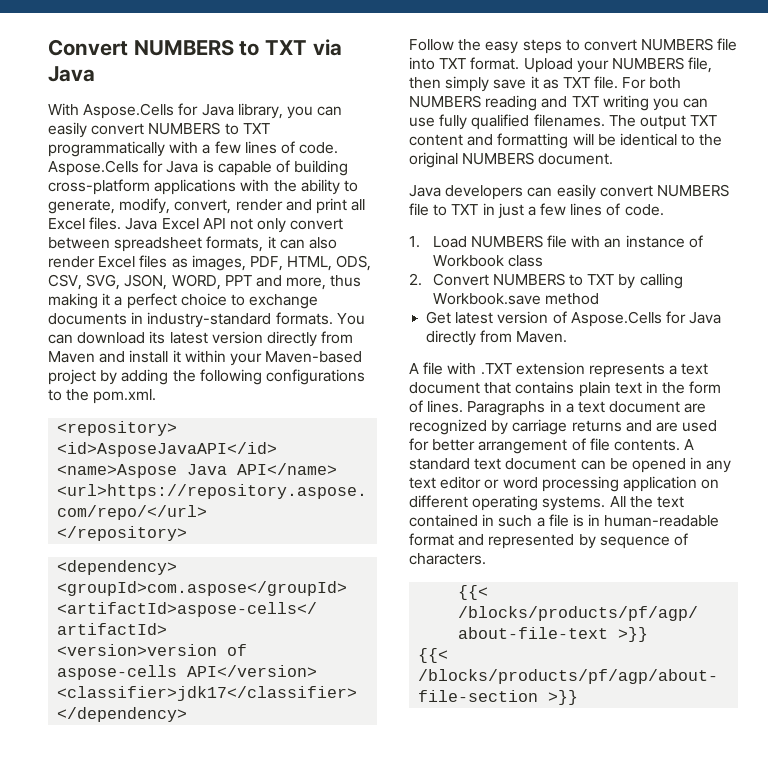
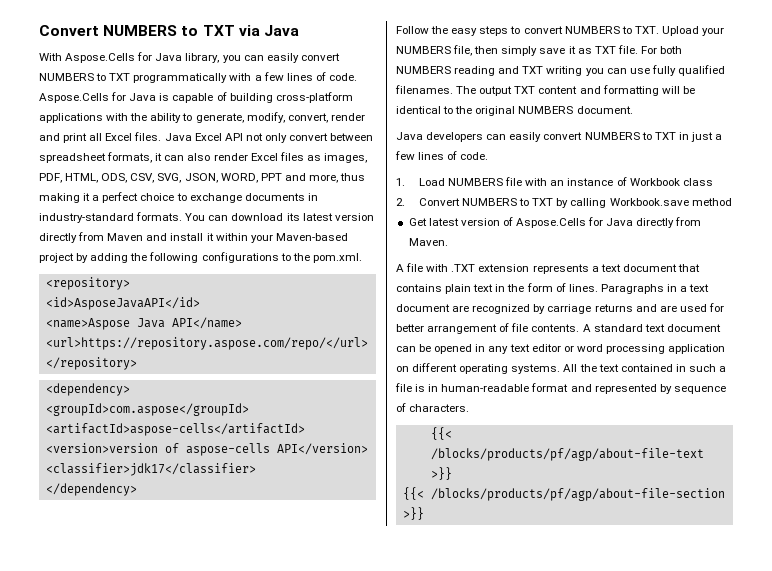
[717,38,738,51] [409,57,520,70] file into TXT format. -> [621,26,659,34] to TXT.
[409,203,429,216] file -> (640, 136) none

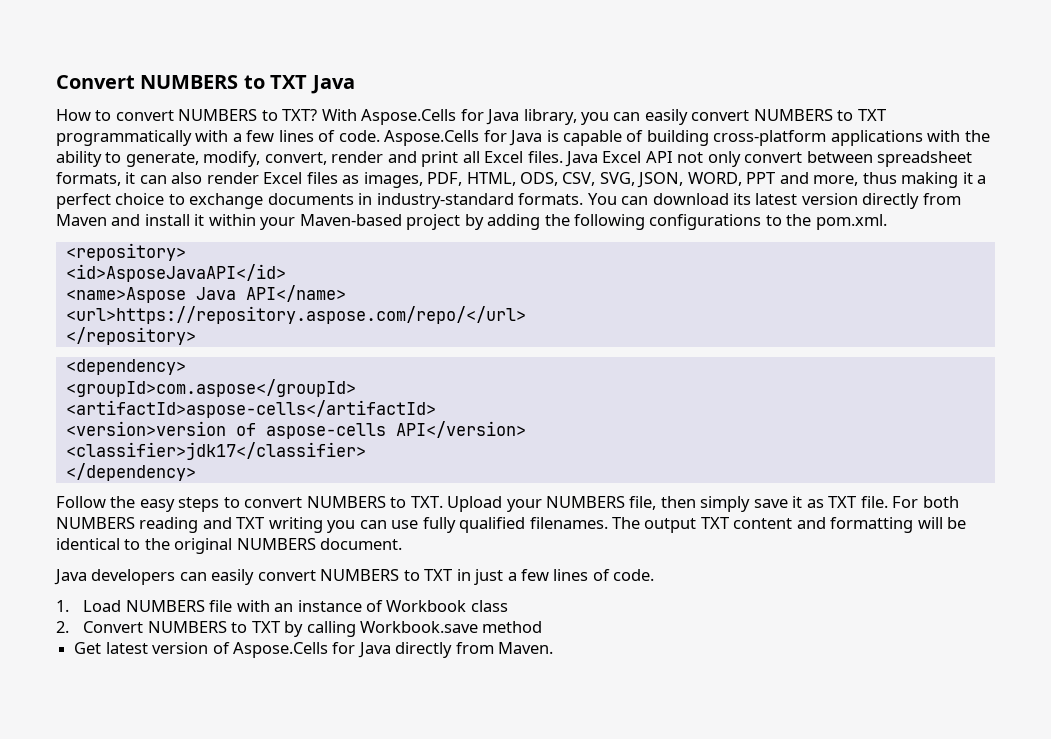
[39,25,260,36] Convert NUMBERS to TXT via -> [56,75,308,89] Convert NUMBERS to TXT
(299, 30) none -> [56,109,318,121] How to convert NUMBERS to TXT?
[396,263,700,274] [396,283,710,294] [396,303,724,314] [396,323,721,334] [396,344,726,354] [396,363,727,374] [395,383,726,394] [396,403,470,412] [430,427,452,440] [430,448,704,461] [430,467,452,480] [402,487,725,501] [402,507,424,520] // A file with .TXT extension represents a text document that contains plain text in the form of lines. Paragraphs in a text document are recognized by carriage returns and are used for better arrangement of file contents. A standard text document can be opened in any text editor or word processing application on different operating systems. All the text contained in such a file is in human-readable format and represented by sequence of characters. // {{< /blocks/products/pf/agp/about-file-text >}} // {{< /blocks/products/pf/agp/about-file-section >}} -> (554, 648) none

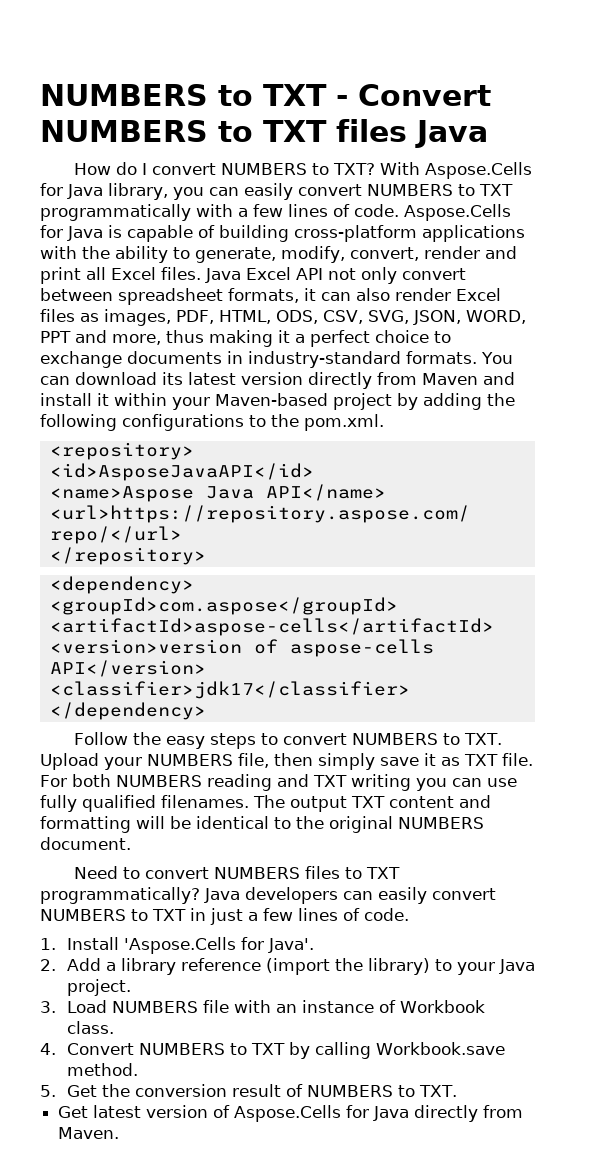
[56,75,308,89] Convert NUMBERS to TXT -> [40,84,491,106] [40,119,407,142] NUMBERS to TXT - Convert NUMBERS to TXT files
[95,110,112,121] to -> [116,162,148,175] do I
(403, 544) none -> [74,866,401,879] [40,887,200,904] Need to convert NUMBERS files to TXT programmatically?
(69, 606) none -> [66,937,314,954] [40,958,535,975] [66,979,131,996] [40,1001,56,1013] Install 'Aspose.Cells for Java'. // 2. Add a library reference (import the library) to your Java project. // 3.
[470,600,508,612] [56,621,69,633] class // 2. -> [66,1021,114,1034] [40,1043,56,1055] class. // 4.
[482,621,543,633] method -> [66,1063,138,1076] [40,1084,457,1097] method. // 5. Get the conversion result of NUMBERS to TXT.

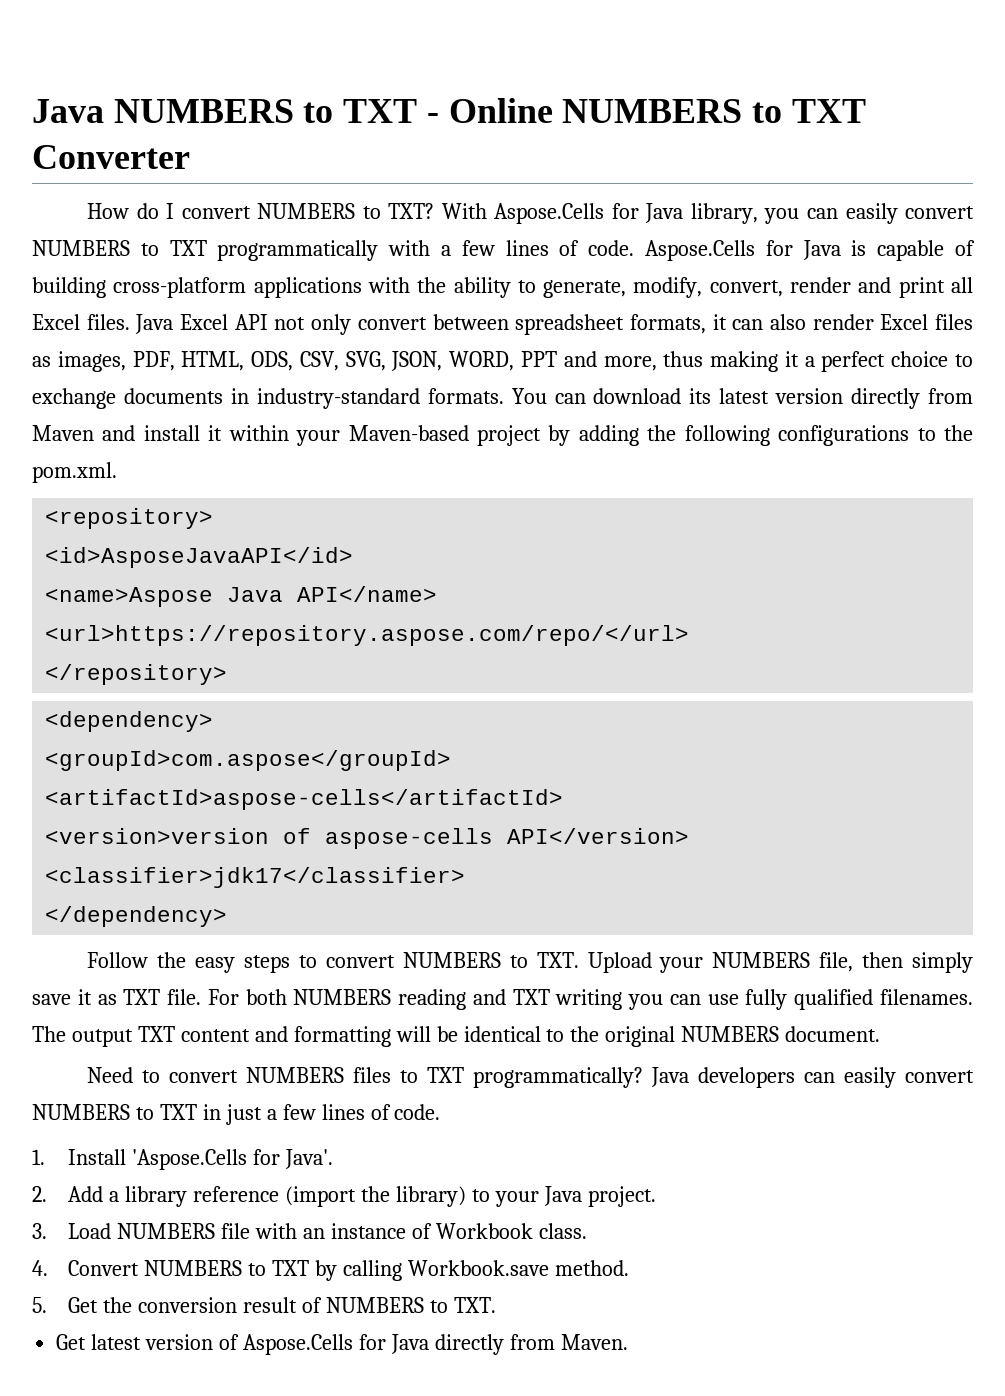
(40, 95) none -> [32,99,104,123] Java
[358,84,491,106] [40,119,488,148] Convert NUMBERS to TXT files Java -> [448,98,866,123] [32,145,190,169] Online NUMBERS to TXT Converter

